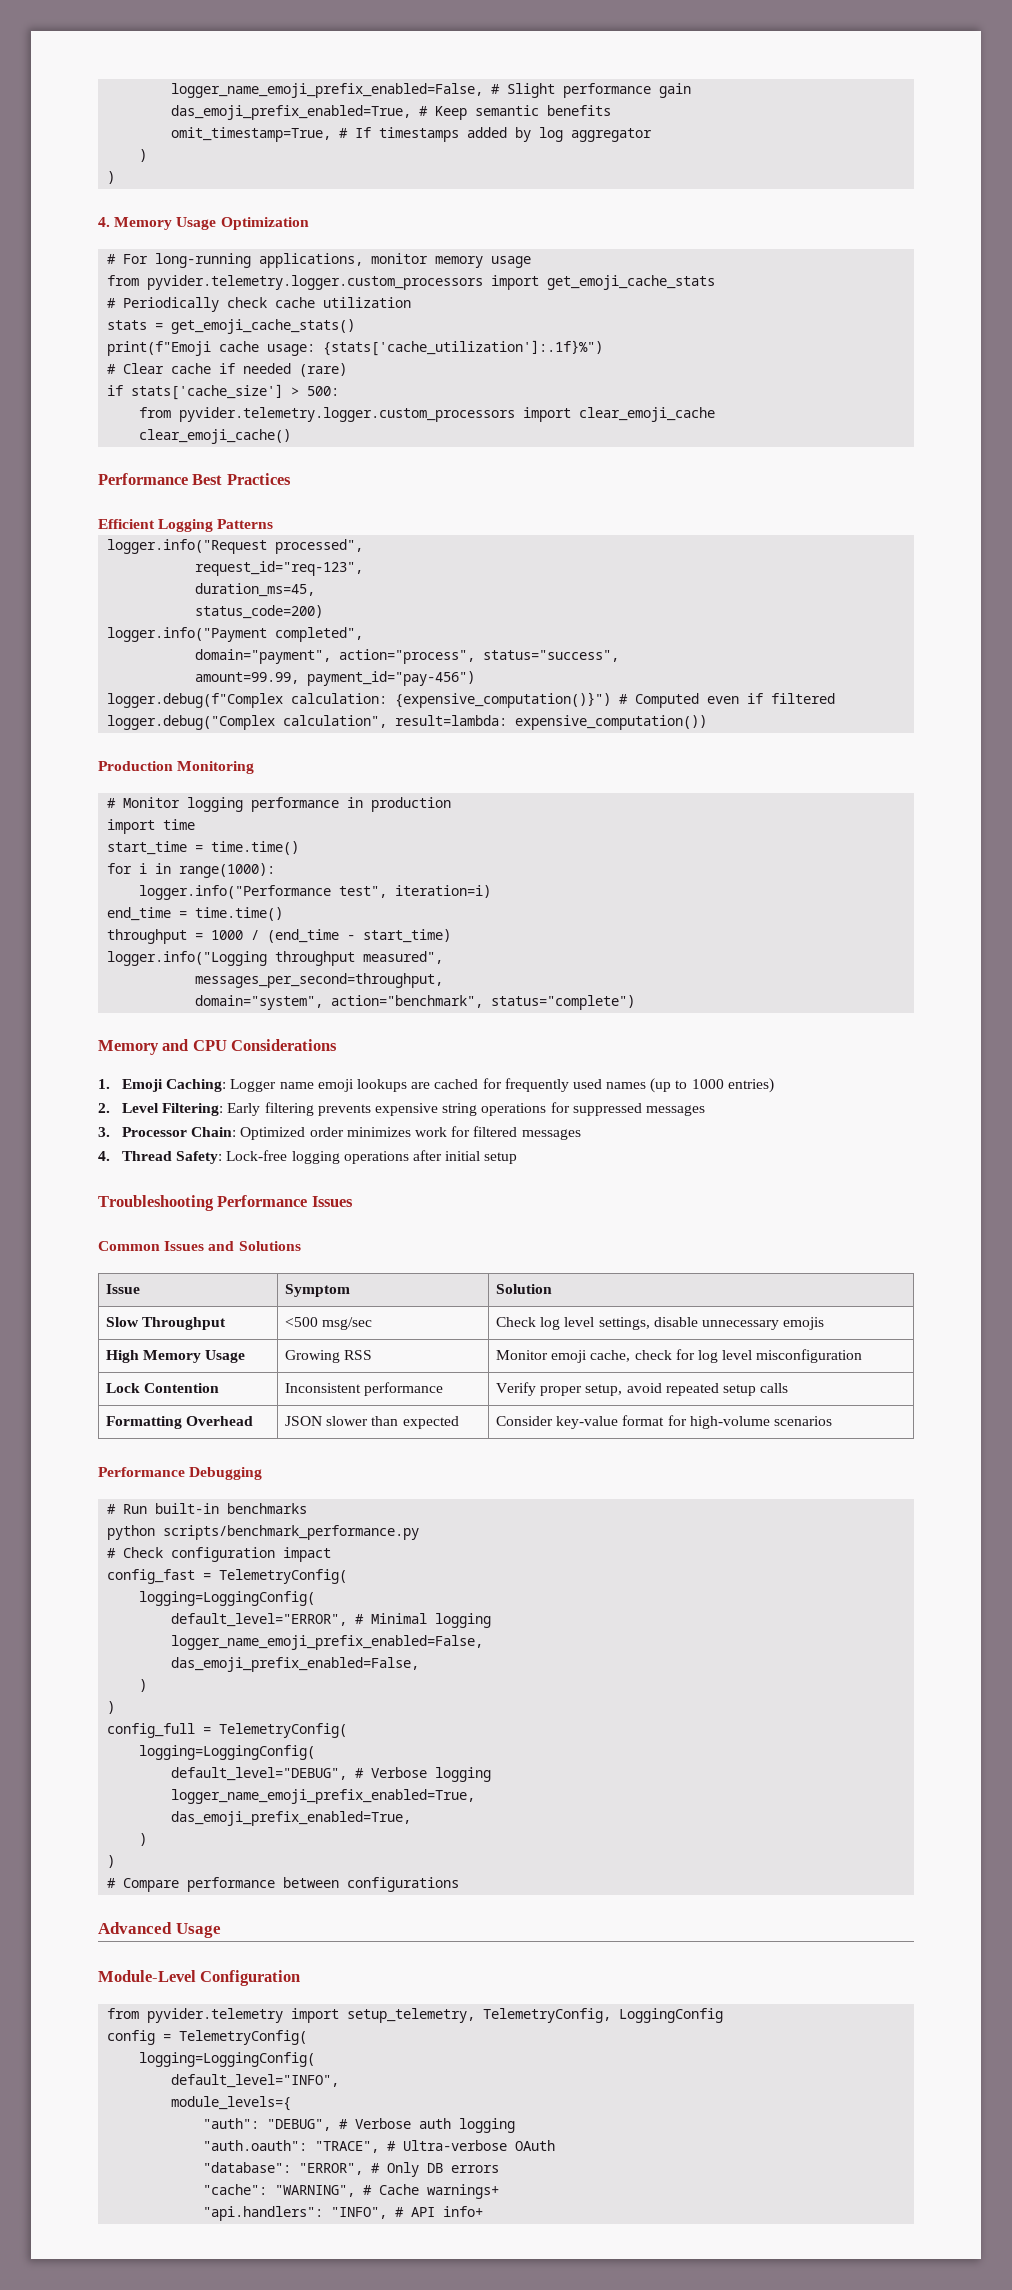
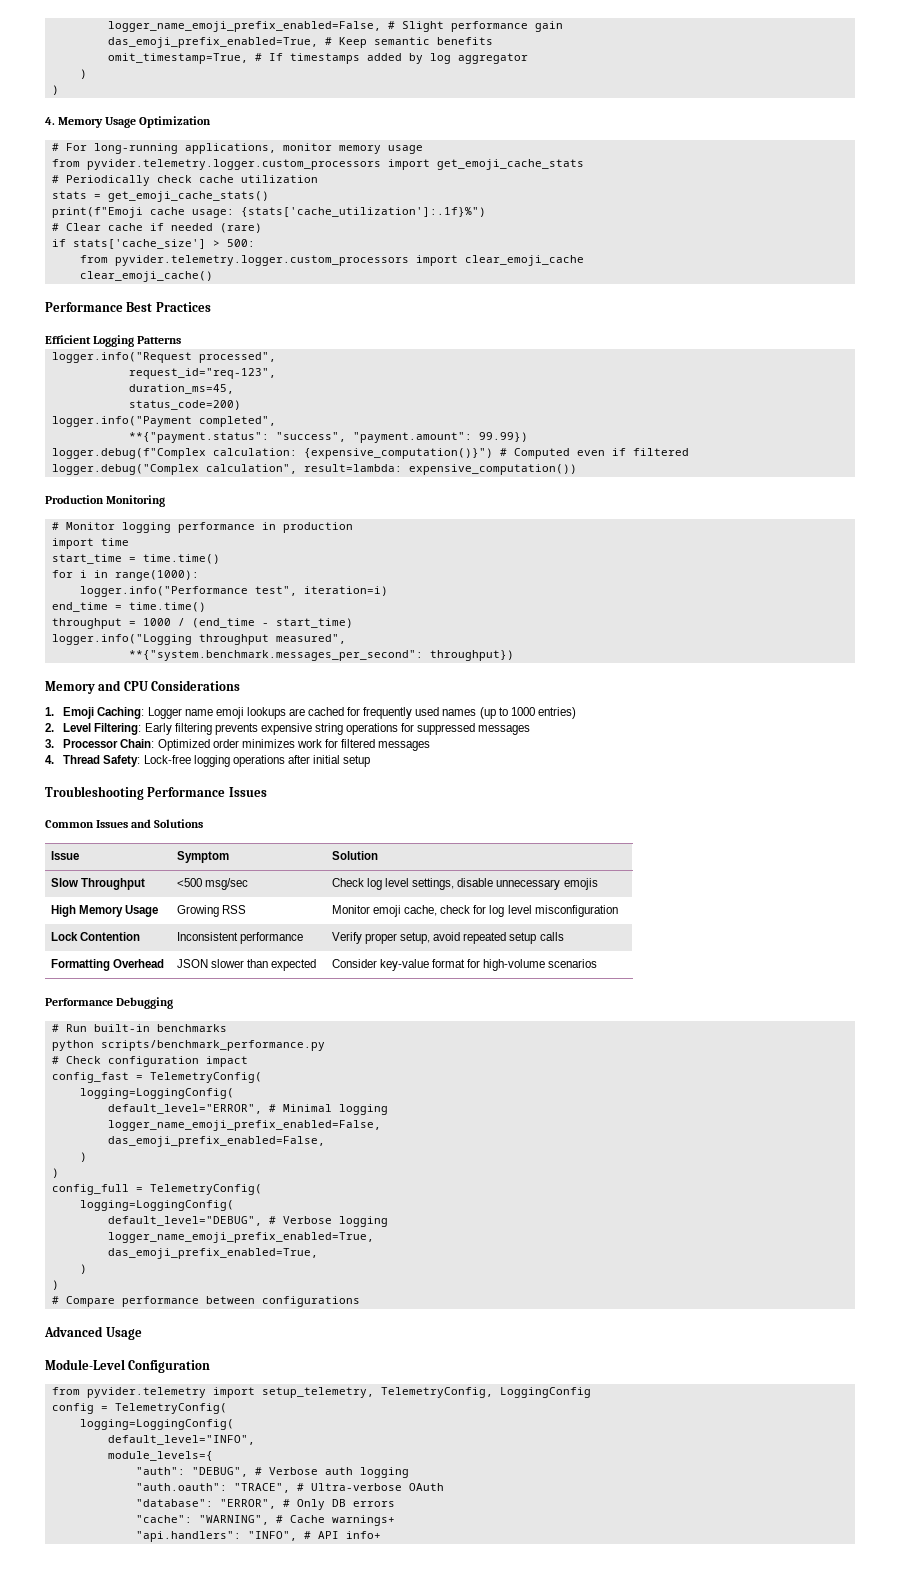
[195,649,620,664] [195,671,476,686] domain="payment", action="process", status="success", // amount=99.99, payment_id="pay-456") -> [128,432,528,443] **{"payment.status": "success", "payment.amount": 99.99})
[195,973,444,988] [195,995,636,1010] messages_per_second=throughput, // domain="system", action="benchmark", status="complete") -> [128,650,514,661] **{"system.benchmark.messages_per_second": throughput})

